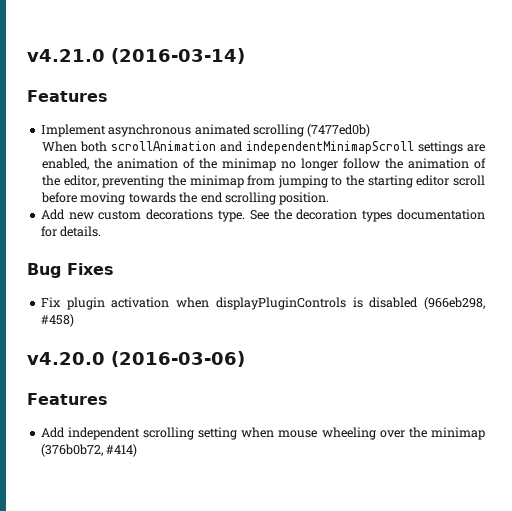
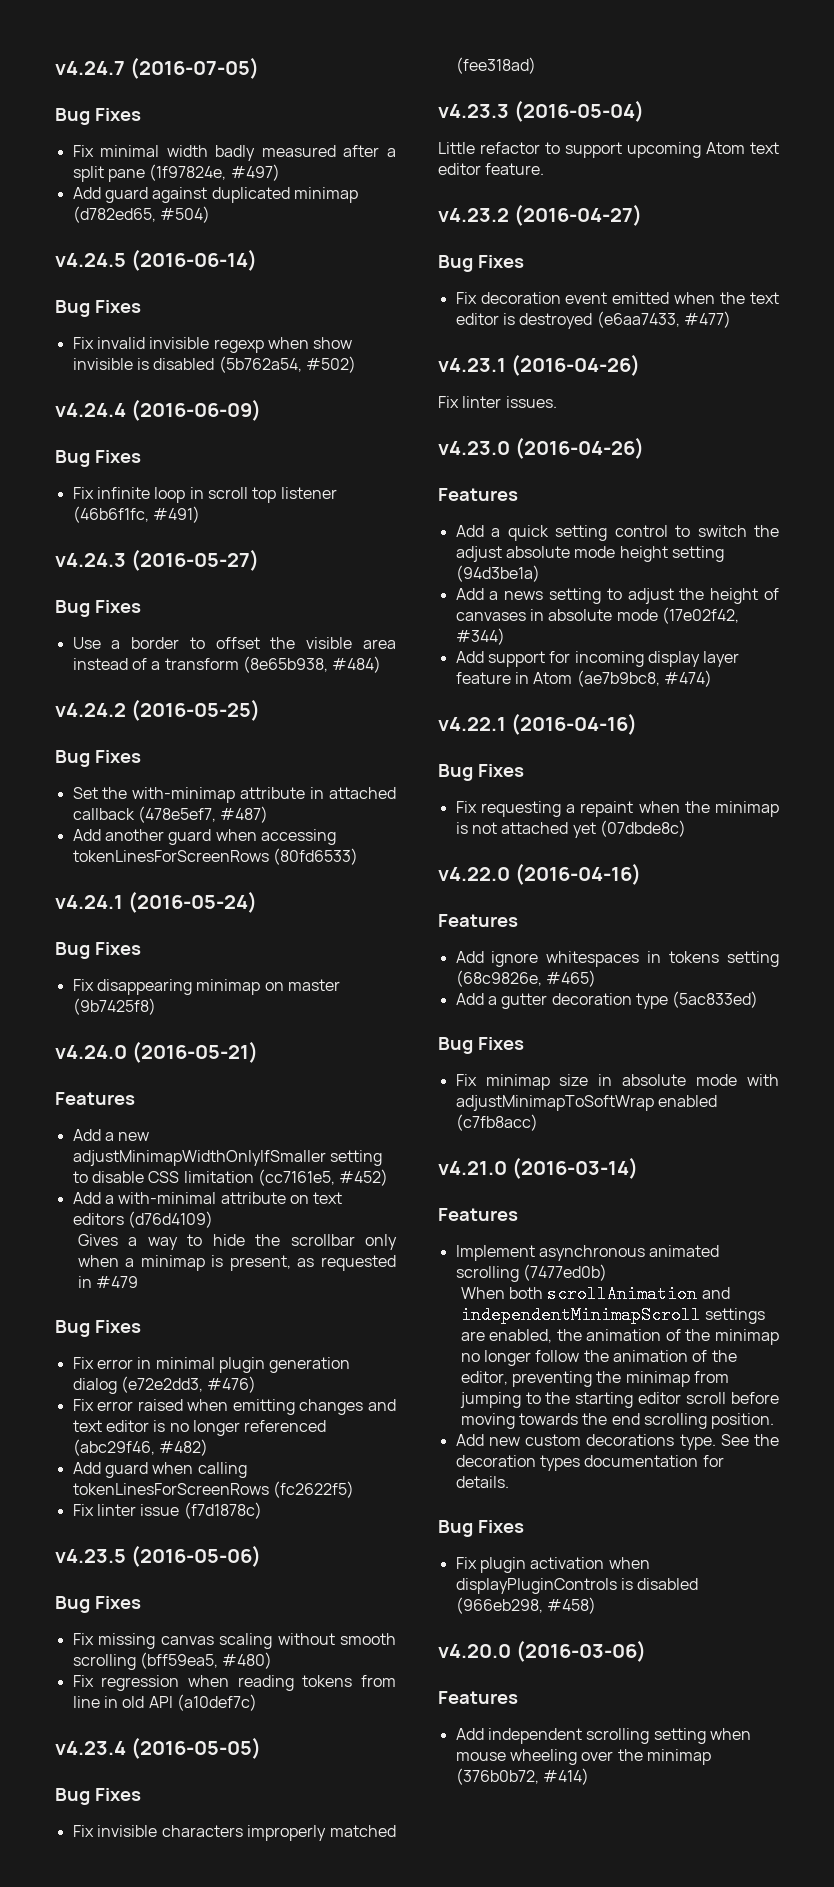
(27, 55) none -> [55,57,260,79] [55,108,141,125] [72,145,396,161] [72,164,280,182] [72,187,358,203] [72,206,210,223] [55,249,258,271] [55,300,141,317] [72,337,353,353] [72,356,356,373] [55,399,262,421] [55,450,141,467] [72,487,337,503] [72,506,200,523] [55,549,260,571] [55,600,141,617] [72,637,396,649] [72,656,382,673] [55,699,261,721] [55,750,141,767] [72,787,396,803] [72,806,269,823] [72,829,336,845] [72,848,358,865] [55,891,258,913] [55,942,141,959] [72,979,340,995] [72,998,156,1015] [55,1041,259,1063] [55,1092,135,1105] [72,1129,150,1141] [72,1150,382,1166] [72,1169,389,1186] [72,1192,343,1204] [72,1211,213,1228] [77,1234,397,1250] [77,1255,397,1271] [77,1276,139,1288] [55,1320,141,1337] [72,1357,351,1373] [72,1376,257,1394] [72,1399,396,1415] [72,1420,327,1436] [72,1439,208,1456] [72,1462,247,1478] [72,1481,354,1498] [72,1502,262,1519] [55,1545,262,1567] [55,1596,141,1613] [72,1633,396,1649] [72,1652,273,1670] [72,1675,396,1691] [72,1694,257,1711] [55,1737,262,1759] [55,1788,141,1805] [72,1825,396,1841] [455,57,536,74] [438,100,645,122] [438,142,779,158] [438,163,545,175] [438,204,643,226] [438,255,524,272] [455,292,779,304] [455,311,731,329] [438,354,641,376] [438,396,557,408] [438,437,645,459] [438,488,518,501] [455,525,779,541] [455,546,724,562] [455,565,540,582] [455,588,779,604] [455,607,739,624] [455,628,505,645] [455,651,740,667] [455,670,712,687] [438,713,638,735] [438,764,524,781] [455,801,780,817] [455,820,686,838] [438,863,642,885] [438,914,518,927] [455,951,779,967] [455,970,596,987] [455,991,759,1009] [438,1037,524,1054] [455,1074,779,1090] [455,1095,717,1111] [455,1114,538,1131] v4.24.7 (2016-07-05) // Bug Fixes // Fix minimal width badly measured after a split pane (1f97824e, #497) // Add guard against duplicated minimap (d782ed65, #504) // v4.24.5 (2016-06-14) // Bug Fixes // Fix invalid invisible regexp when show invisible is disabled (5b762a54, #502) // v4.24.4 (2016-06-09) // Bug Fixes // Fix infinite loop in scroll top listener (46b6f1fc, #491) // v4.24.3 (2016-05-27) // Bug Fixes // Use a border to offset the visible area instead of a transform (8e65b938, #484) // v4.24.2 (2016-05-25) // Bug Fixes // Set the with-minimap attribute in attached callback (478e5ef7, #487) // Add another guard when accessing tokenLinesForScreenRows (80fd6533) // v4.24.1 (2016-05-24) // Bug Fixes // Fix disappearing minimap on master (9b7425f8) // v4.24.0 (2016-05-21) // Features // Add a new adjustMinimapWidthOnlyIfSmaller setting to disable CSS limitation (cc7161e5, #452) // Add a with-minimal attribute on text editors (d76d4109) // Gives a way to hide the scrollbar only when a minimap is present, as requested in #479 // Bug Fixes // Fix error in minimal plugin generation dialog (e72e2dd3, #476) // Fix error raised when emitting changes and text editor is no longer referenced (abc29f46, #482) // Add guard when calling tokenLinesForScreenRows (fc2622f5) // Fix linter issue (f7d1878c) // v4.23.5 (2016-05-06) // Bug Fixes // Fix missing canvas scaling without smooth scrolling (bff59ea5, #480) // Fix regression when reading tokens from line in old API (a10def7c) // v4.23.4 (2016-05-05) // Bug Fixes // Fix invisible characters improperly matched (fee318ad) // v4.23.3 (2016-05-04) // Little refactor to support upcoming Atom text editor feature. // v4.23.2 (2016-04-27) // Bug Fixes // Fix decoration event emitted when the text editor is destroyed (e6aa7433, #477) // v4.23.1 (2016-04-26) // Fix linter issues. // v4.23.0 (2016-04-26) // Features // Add a quick setting control to switch the adjust absolute mode height setting (94d3be1a) // Add a news setting to adjust the height of canvases in absolute mode (17e02f42, #344) // Add support for incoming display layer feature in Atom (ae7b9bc8, #474) // v4.22.1 (2016-04-16) // Bug Fixes // Fix requesting a repaint when the minimap is not attached yet (07dbde8c) // v4.22.0 (2016-04-16) // Features // Add ignore whitespaces in tokens setting (68c9826e, #465) // Add a gutter decoration type (5ac833ed) // Bug Fixes // Fix minimap size in absolute mode with adjustMinimapToSoftWrap enabled (c7fb8acc) //

